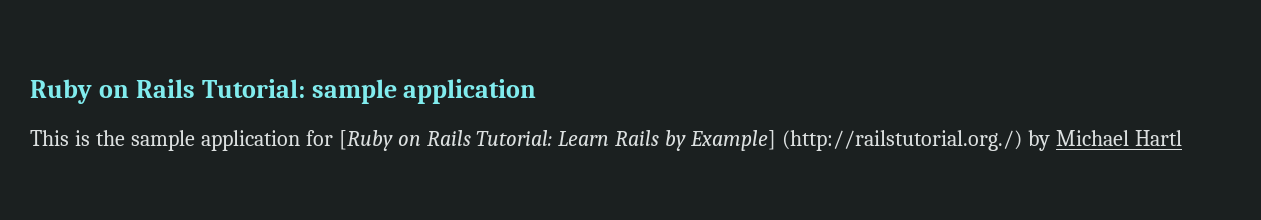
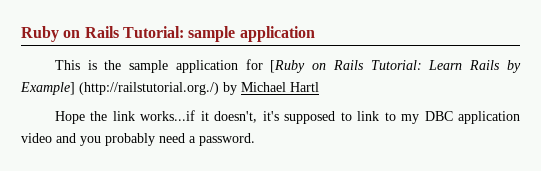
(1182, 138) none -> [54,110,520,124] [21,133,255,146] // Hope the link works...if it doesn't, it's supposed to link to my DBC application video and you probably need a password.

